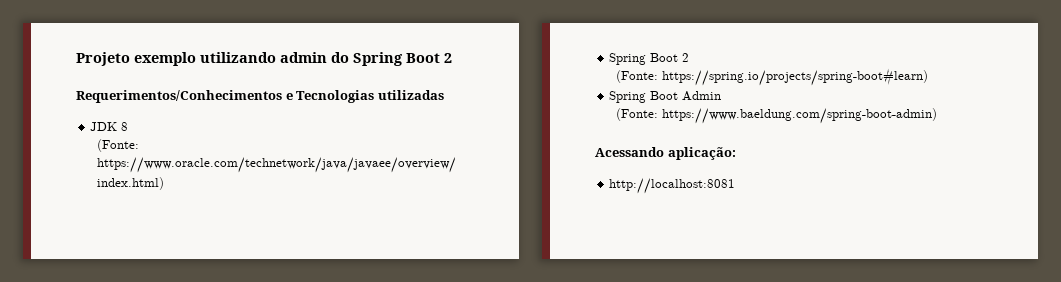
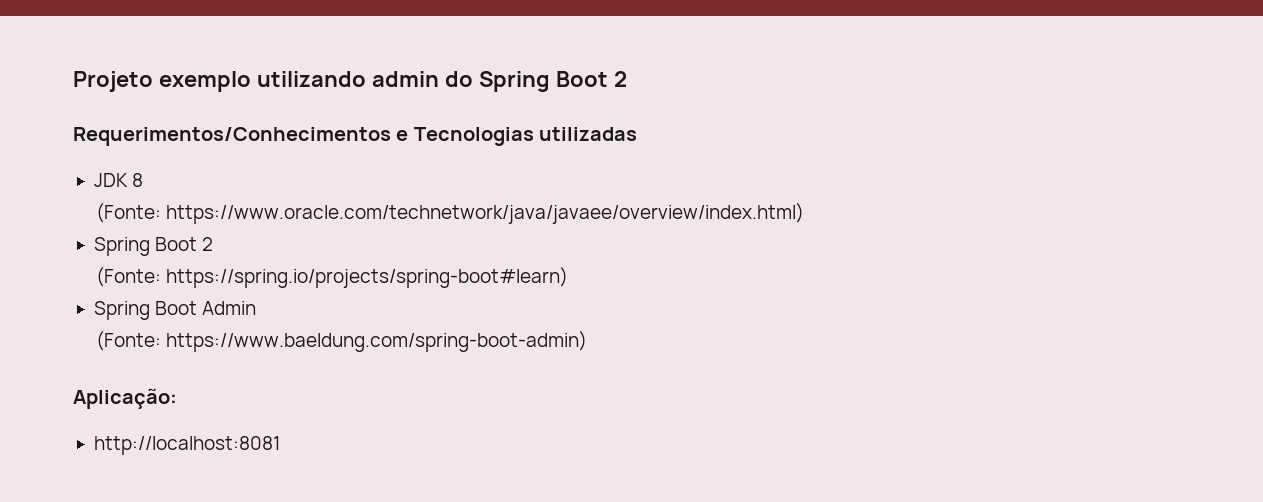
[595,147,736,160] Acessando aplicação: -> [73,388,177,409] Aplicação:

